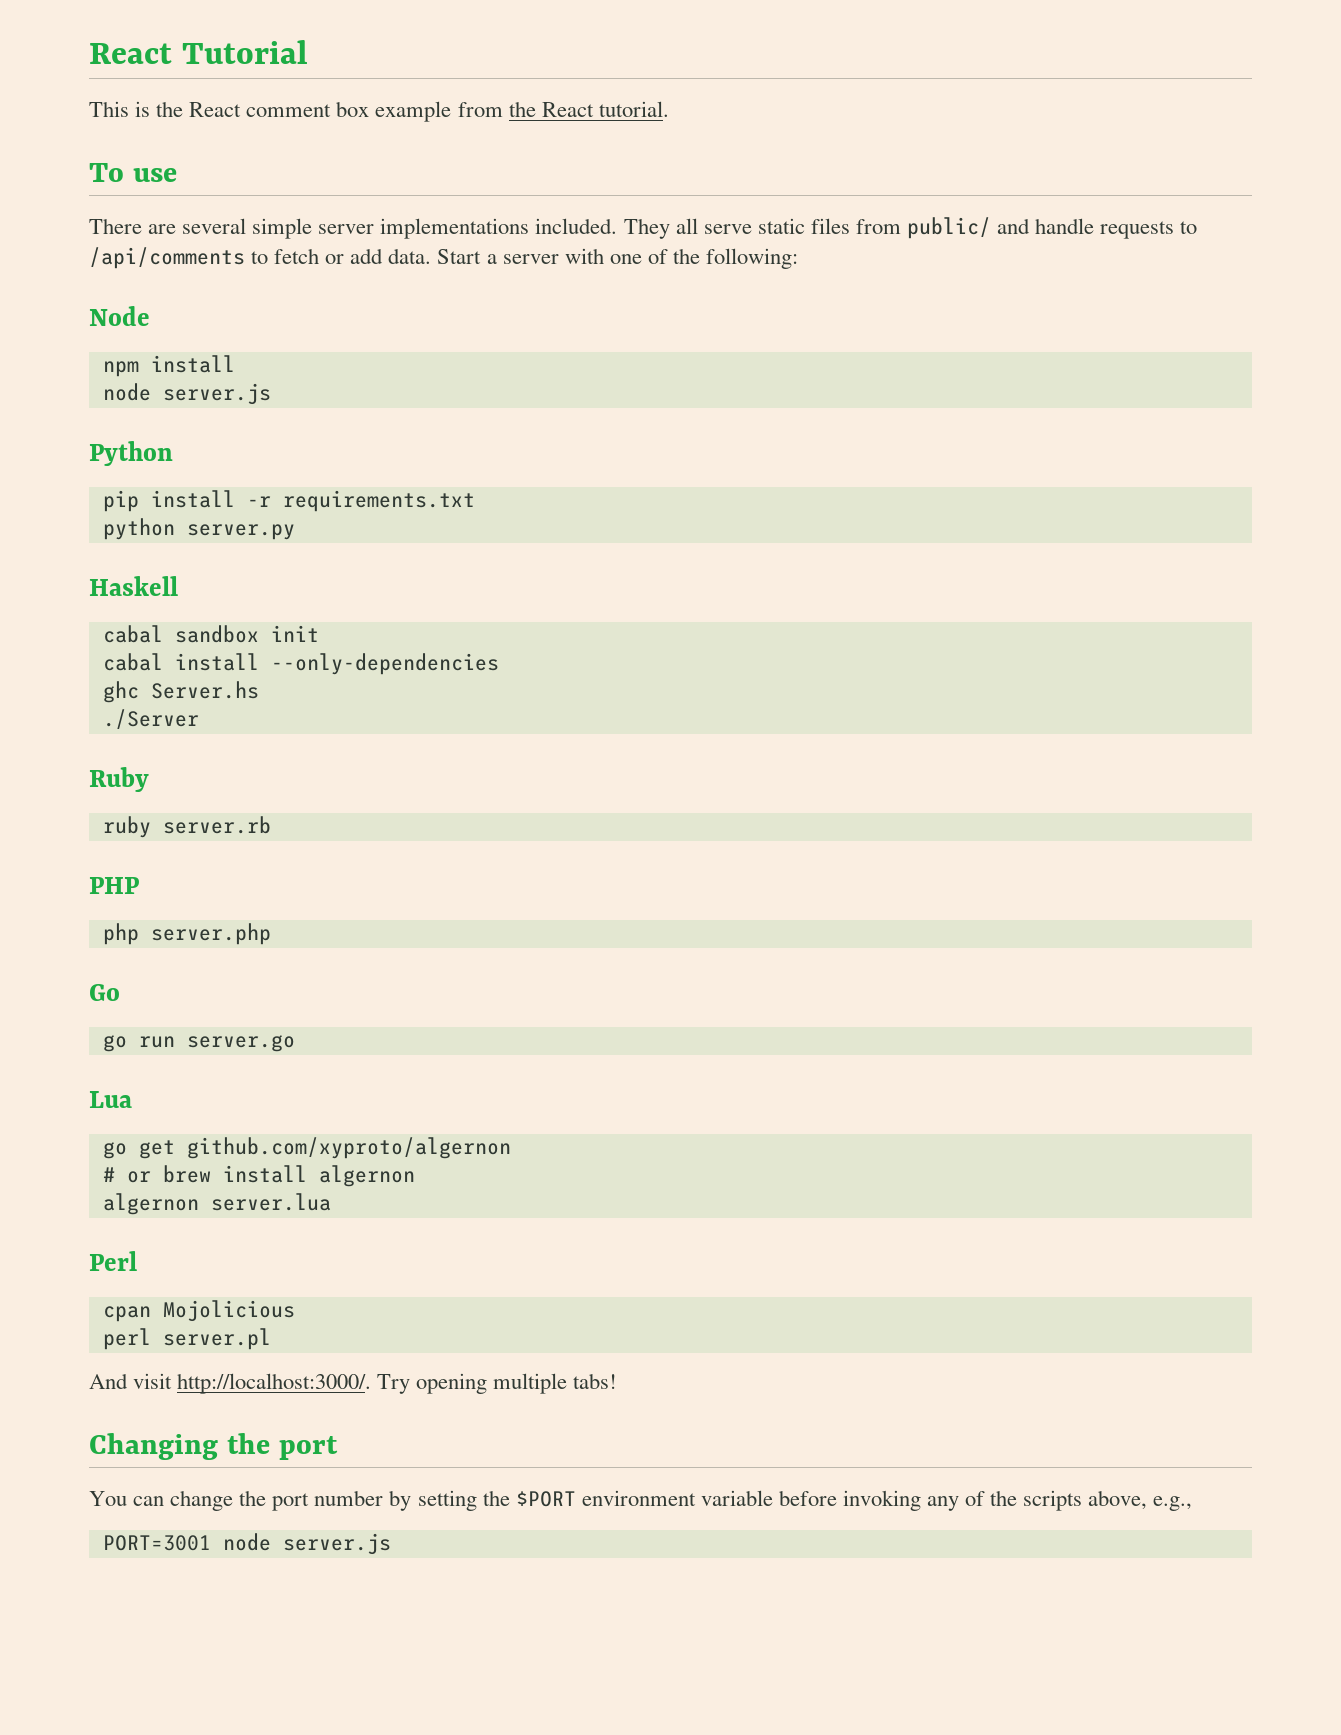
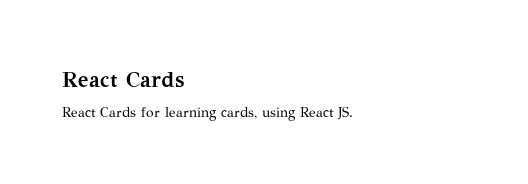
[89,40,308,64] [89,101,669,122] [89,163,177,182] [89,217,1198,239] [89,247,798,269] [89,306,150,326] [102,355,235,377] [102,383,271,405] [89,441,173,466] [102,490,475,512] [102,518,295,540] [89,576,178,596] [102,625,319,643] [102,653,499,675] [102,681,259,703] [102,709,199,729] [89,767,149,792] [102,816,271,838] [89,877,139,894] [102,923,271,945] [89,984,120,1001] [102,1035,295,1052] [89,1091,132,1108] [102,1137,511,1159] [102,1165,415,1187] [102,1193,331,1215] [89,1251,137,1271] [102,1300,295,1322] [102,1328,271,1350] [89,1373,618,1394] [89,1433,338,1460] [89,1490,1193,1511] [102,1533,391,1555] React Tutorial // This is the React comment box example from the React tutorial. // To use // There are several simple server implementations included. They all serve static files from public/ and handle requests to /api/comments to fetch or add data. Start a server with one of the following: // Node // npm install // node server.js // Python // pip install -r requirements.txt // python server.py // Haskell // cabal sandbox init // cabal install --only-dependencies // ghc Server.hs // ./Server // Ruby // ruby server.rb // PHP // php server.php // Go // go run server.go // Lua // go get github.com/xyproto/algernon // # or brew install algernon // algernon server.lua // Perl // cpan Mojolicious // perl server.pl // And visit http://localhost:3000/. Try opening multiple tabs! // Changing the port // You can change the port number by setting the $PORT environment variable before invoking any of the scripts above, e.g., // PORT=3001 node server.js -> [62,71,184,88] [62,106,353,121] React Cards // React Cards for learning cards, using React JS.

